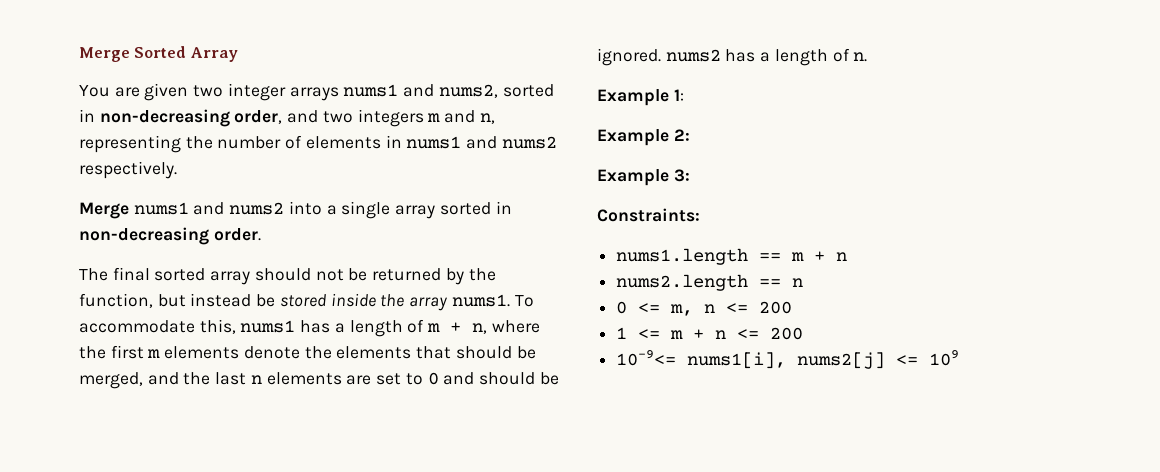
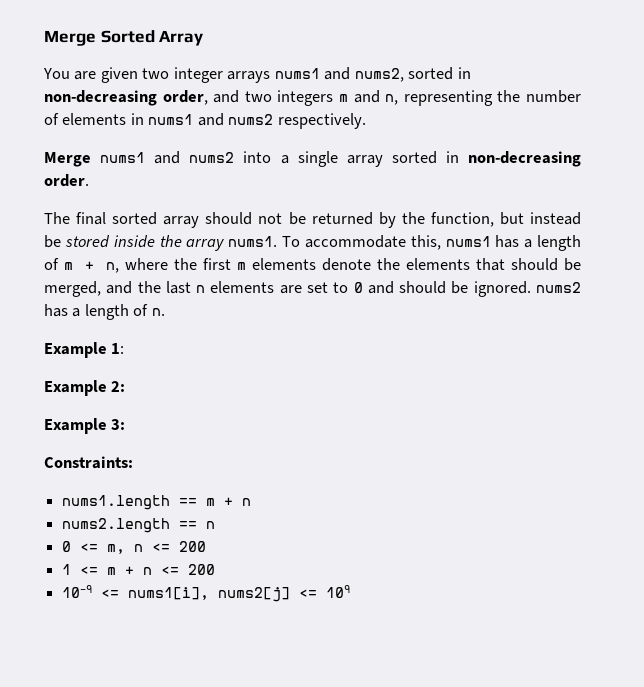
[616,350,677,366] 10-9<= -> [62,585,120,598] 10-9 <=

